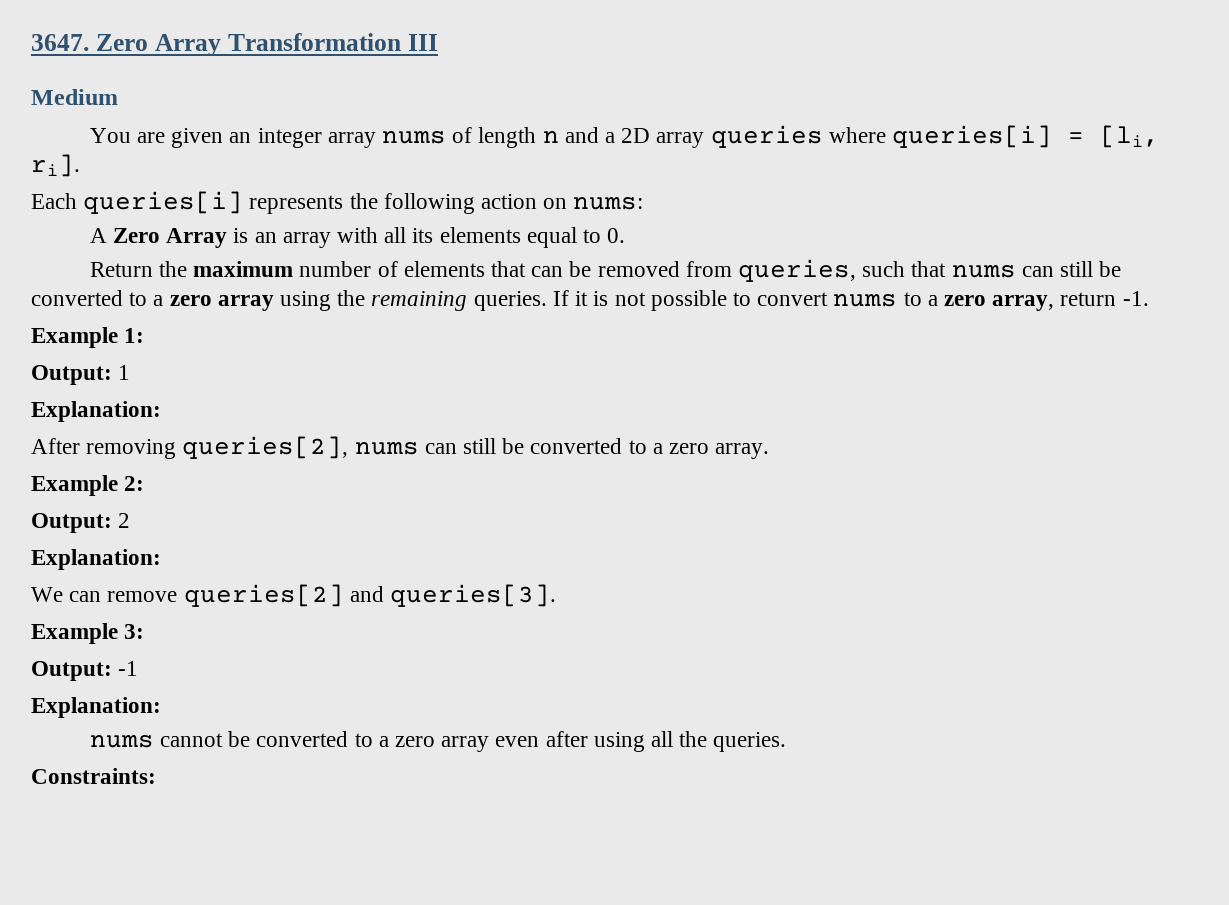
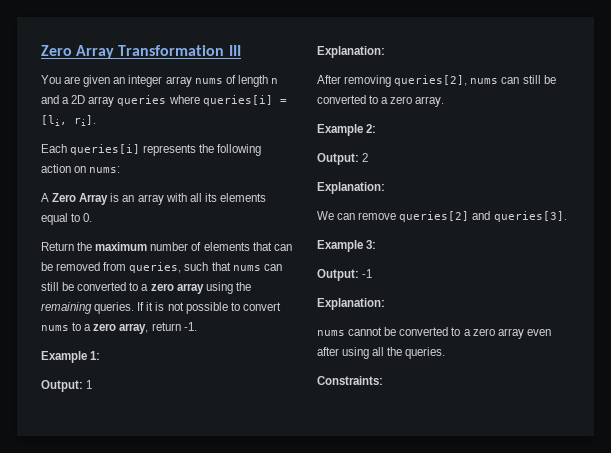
[31,34,89,51] 3647. -> (41, 50) none
[31,89,118,105] // Medium -> (241, 50) none

